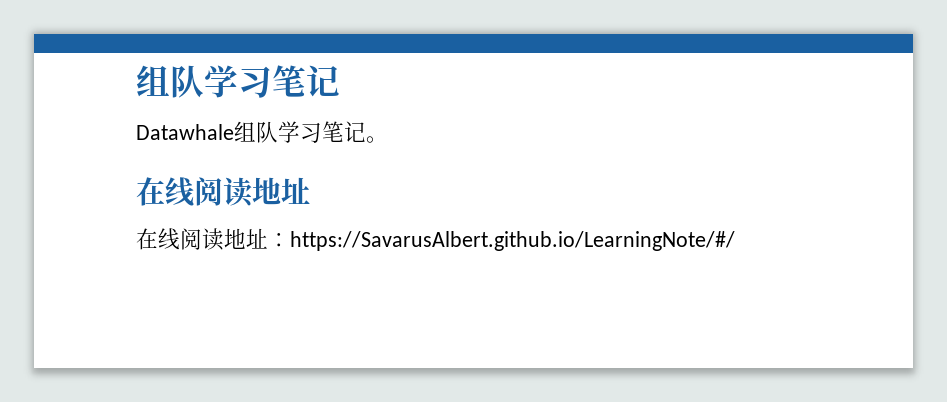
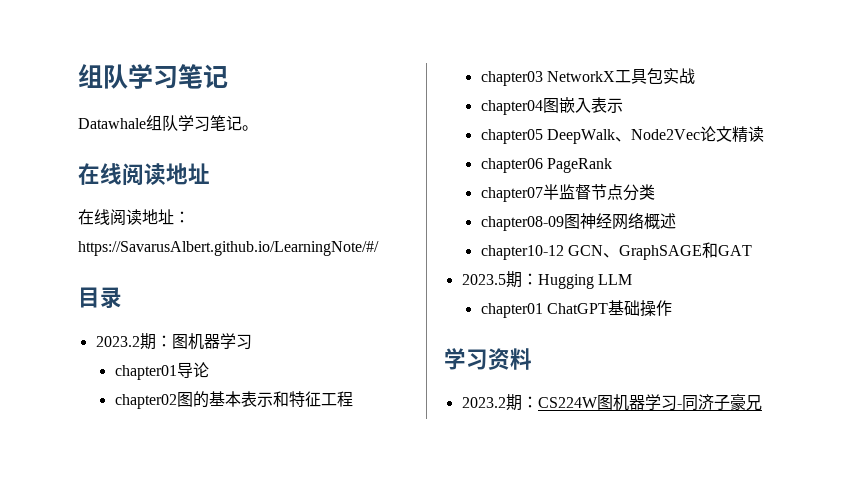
(735, 241) none -> [78,287,122,309] [95,333,252,350] [114,362,209,380] [114,391,353,409] [480,68,696,86] [480,97,623,115] [480,126,765,144] [480,158,613,173] [480,184,655,202] [480,212,676,231] [480,242,753,260] [461,271,632,289] [480,300,673,318] [444,348,532,370] [461,394,762,411] // 目录 // 2023.2期：图机器学习 // chapter01导论 // chapter02图的基本表示和特征工程 // chapter03 NetworkX工具包实战 // chapter04图嵌入表示 // chapter05 DeepWalk、Node2Vec论文精读 // chapter06 PageRank // chapter07半监督节点分类 // chapter08-09图神经网络概述 // chapter10-12 GCN、GraphSAGE和GAT // 2023.5期：Hugging LLM // chapter01 ChatGPT基础操作 // 学习资料 // 2023.2期：CS224W图机器学习-同济子豪兄

